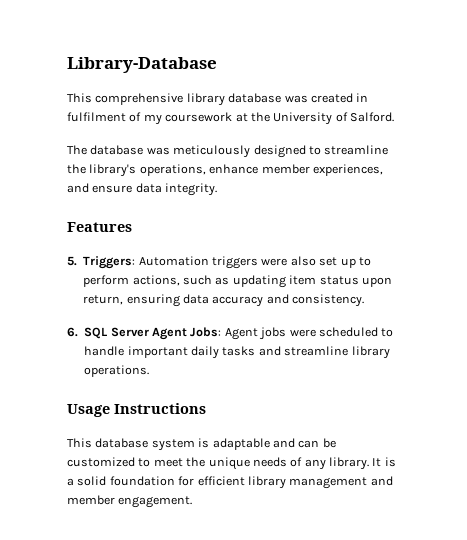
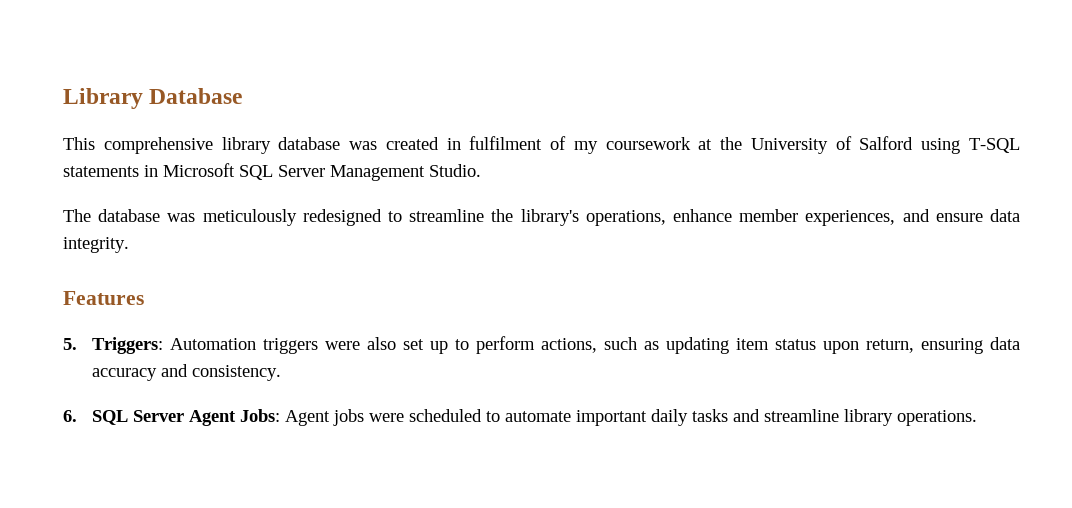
[67,57,217,73] Library-Database -> [63,88,243,109] Library Database
[350,112,394,122] Salford. -> [859,136,1020,154] [63,163,481,181] Salford using T-SQL statements in Microsoft SQL Server Management Studio.
[253,145,306,158] designed -> [302,209,382,226] redesigned
[84,346,125,356] handle -> [505,411,572,422] automate
[67,403,206,417] [67,438,336,451] [67,457,396,470] [67,476,393,489] [67,495,193,508] // Usage Instructions // This database system is adaptable and can be customized to meet the unique needs of any library. It is a solid foundation for efficient library management and member engagement. -> (978, 418) none

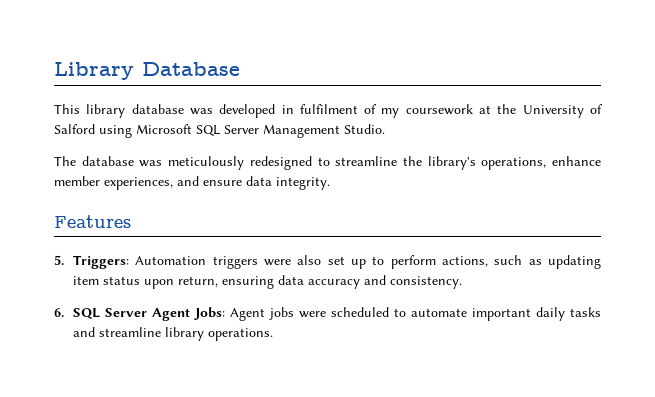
[103,137,213,154] comprehensive -> (80, 109) none
[385,137,439,150] created -> [219,104,276,118] developed
[968,138,1020,153] [63,165,158,177] T-SQL statements in -> (132, 131) none

